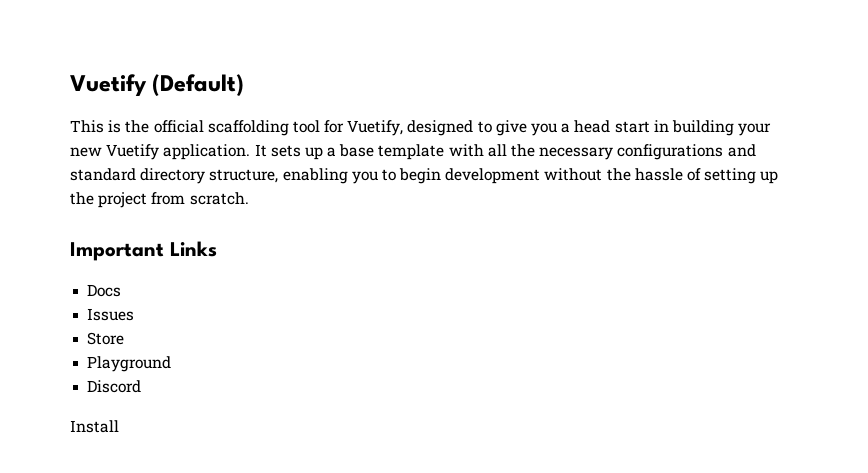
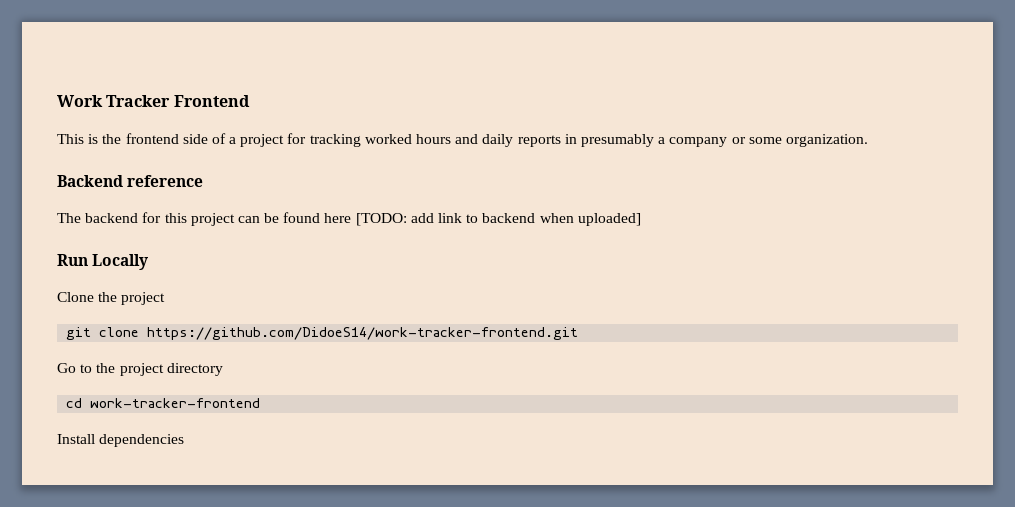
[70,74,245,96] Vuetify (Default) -> [57,95,250,107] Work Tracker Frontend
[153,120,772,136] [70,144,756,160] [70,168,779,184] [70,192,249,208] [70,241,217,261] [87,284,122,297] [87,308,135,321] [87,332,125,345] [87,356,172,372] [87,380,142,393] official scaffolding tool for Vuetify, designed to give you a head start in building your new Vuetify application. It sets up a base template with all the necessary configurations and standard directory structure, enabling you to begin development without the hassle of setting up the project from scratch. // Important Links // Docs // Issues // Store // Playground // Discord -> [125,133,868,147] [57,175,204,187] [57,212,641,226] [57,254,149,270] [57,292,166,305] [66,327,579,340] [57,363,223,376] [66,398,261,408] frontend side of a project for tracking worked hours and daily reports in presumably a company or some organization. // Backend reference // The backend for this project can be found here [TODO: add link to backend when uploaded] // Run Locally // Clone the project // git clone https://github.com/DidoeS14/work-tracker-frontend.git // Go to the project directory // cd work-tracker-frontend
(119, 426) none -> [99,434,185,447] dependencies

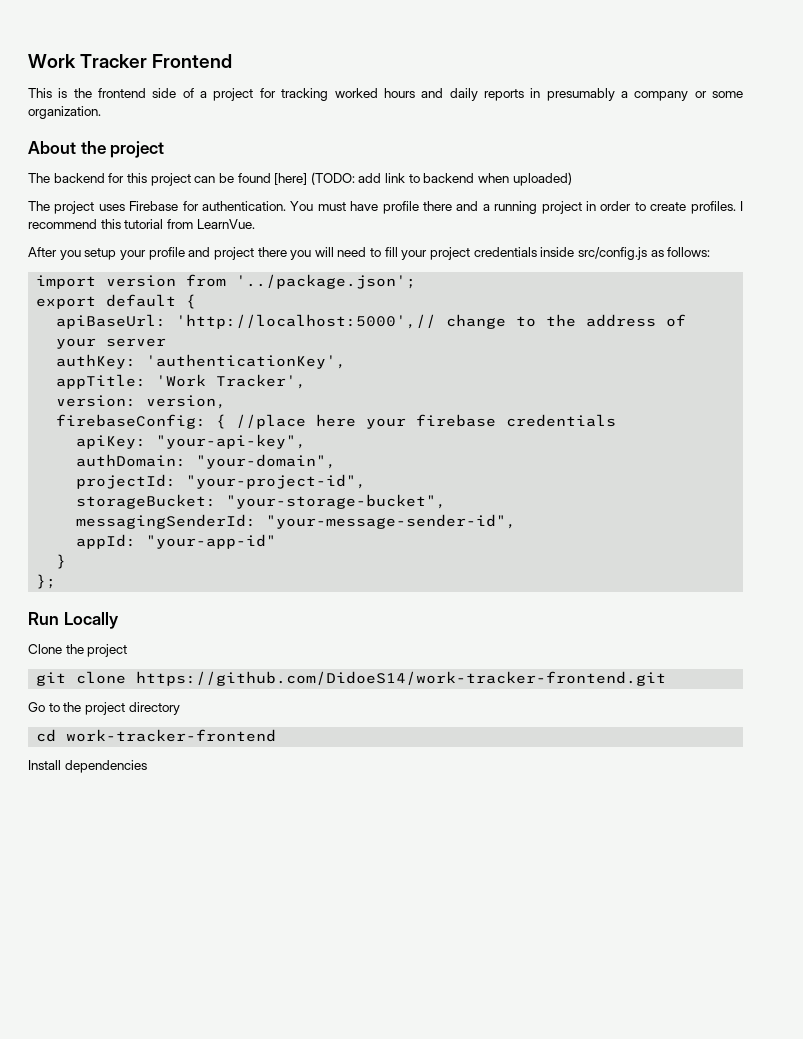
[57,175,204,187] Backend reference -> [28,141,165,158] About the project
[324,213,407,226] here [TODO: -> [274,172,355,185] [here] (TODO:
[577,213,641,226] uploaded] -> [512,172,572,186] [28,201,743,214] [28,219,255,229] [28,247,711,260] [36,274,417,289] [36,294,197,309] [56,314,687,329] [56,338,167,349] [56,354,347,369] [56,374,307,389] [56,395,227,409] [56,414,617,429] [76,434,307,449] [76,454,337,469] [76,474,367,489] [76,494,447,509] [76,514,517,529] [76,534,277,549] [56,554,67,569] [36,574,57,589] uploaded) // The project uses Firebase for authentication. You must have profile there and a running project in order to create profiles. I recommend this tutorial from LearnVue. // After you setup your profile and project there you will need to fill your project credentials inside src/config.js as follows: // import version from '../package.json'; // export default { // apiBaseUrl: 'http://localhost:5000',// change to the address of your server // authKey: 'authenticationKey', // appTitle: 'Work Tracker', // version: version, // firebaseConfig: { //place here your firebase credentials // apiKey: "your-api-key", // authDomain: "your-domain", // projectId: "your-project-id", // storageBucket: "your-storage-bucket", // messagingSenderId: "your-message-sender-id", // appId: "your-app-id" // } // };

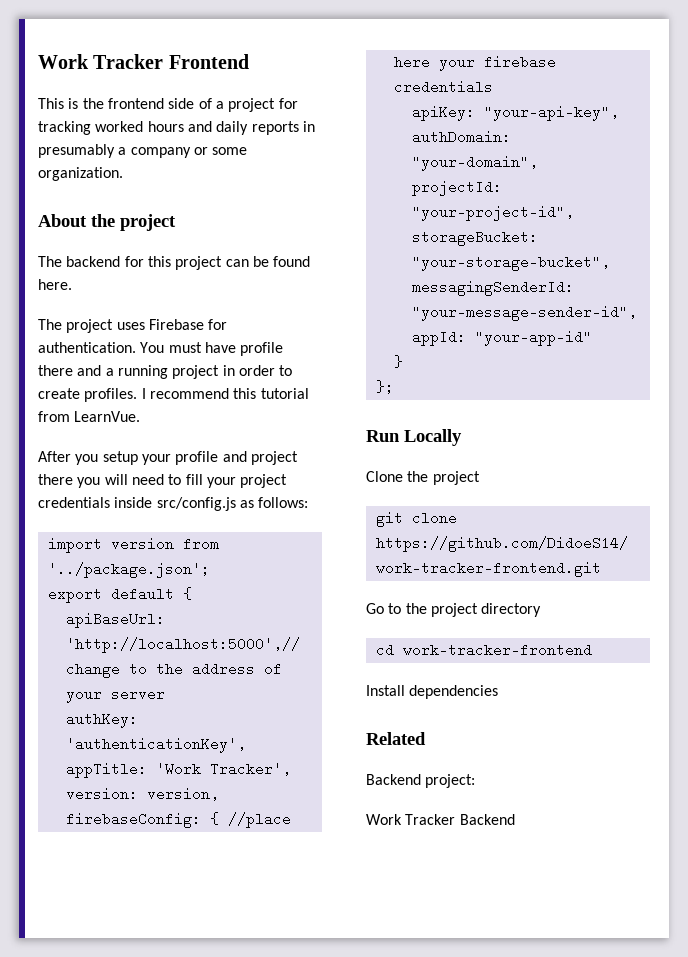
[274,172,572,186] [here] (TODO: add link to backend when uploaded) -> [38,279,72,290] here.
(147, 766) none -> [366,732,426,745] [366,774,476,788] [366,814,515,825] // Related // Backend project: // Work Tracker Backend

